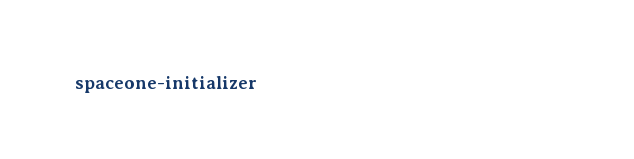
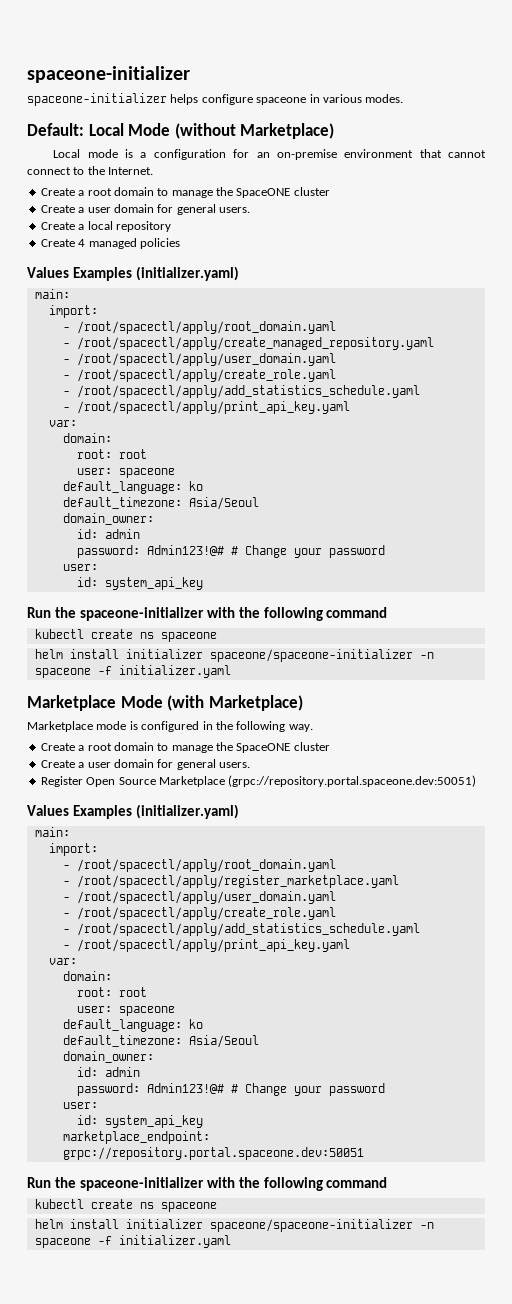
[75,76,257,93] spaceone-initializer -> [27,66,190,83] [27,93,404,106] [27,123,335,139] [53,149,486,160] [27,166,154,175] [40,187,330,198] [40,204,250,215] [40,221,171,232] [40,238,180,249] [27,266,239,281] [34,289,70,299] [48,305,98,318] [62,321,336,334] [62,337,434,350] [62,353,336,366] [62,369,336,382] [62,385,420,398] [62,401,350,414] [48,420,77,427] [62,433,112,443] [76,449,147,459] [76,468,175,478] [62,481,203,494] [62,497,259,510] [62,513,154,525] [76,529,140,539] [76,545,385,558] [62,564,98,571] [76,577,203,590] [27,607,388,621] [34,629,217,642] [34,649,434,662] [34,665,231,678] [27,695,303,711] [27,721,313,732] [40,742,330,753] [40,759,250,770] [40,775,477,787] [27,804,239,819] [34,827,70,837] [48,843,98,856] [62,859,336,872] [62,875,399,888] [62,891,336,904] [62,907,336,920] [62,923,420,936] [62,939,350,952] [48,958,77,965] [62,971,112,981] [76,987,147,997] [76,1006,175,1016] [62,1019,203,1032] [62,1035,259,1048] [62,1051,154,1063] [76,1067,140,1077] [76,1083,385,1096] [62,1102,98,1109] [76,1115,203,1128] [62,1131,210,1144] [62,1147,364,1160] [27,1177,388,1191] [34,1199,217,1212] [34,1219,434,1232] [34,1235,231,1248] spaceone-initializer // spaceone-initializer helps configure spaceone in various modes. // Default: Local Mode (without Marketplace) // Local mode is a configuration for an on-premise environment that cannot connect to the Internet. // Create a root domain to manage the SpaceONE cluster // Create a user domain for general users. // Create a local repository // Create 4 managed policies // Values Examples (initializer.yaml) // main: // import: // - /root/spacectl/apply/root_domain.yaml // - /root/spacectl/apply/create_managed_repository.yaml // - /root/spacectl/apply/user_domain.yaml // - /root/spacectl/apply/create_role.yaml // - /root/spacectl/apply/add_statistics_schedule.yaml // - /root/spacectl/apply/print_api_key.yaml // var: // domain: // root: root // user: spaceone // default_language: ko // default_timezone: Asia/Seoul // domain_owner: // id: admin // password: Admin123!@# # Change your password // user: // id: system_api_key // Run the spaceone-initializer with the following command // kubectl create ns spaceone // helm install initializer spaceone/spaceone-initializer -n spaceone -f initializer.yaml // Marketplace Mode (with Marketplace) // Marketplace mode is configured in the following way. // Create a root domain to manage the SpaceONE cluster // Create a user domain for general users. // Register Open Source Marketplace (grpc://repository.portal.spaceone.dev:50051) // Values Examples (initializer.yaml) // main: // import: // - /root/spacectl/apply/root_domain.yaml // - /root/spacectl/apply/register_marketplace.yaml // - /root/spacectl/apply/user_domain.yaml // - /root/spacectl/apply/create_role.yaml // - /root/spacectl/apply/add_statistics_schedule.yaml // - /root/spacectl/apply/print_api_key.yaml // var: // domain: // root: root // user: spaceone // default_language: ko // default_timezone: Asia/Seoul // domain_owner: // id: admin // password: Admin123!@# # Change your password // user: // id: system_api_key // marketplace_endpoint: grpc://repository.portal.spaceone.dev:50051 // Run the spaceone-initializer with the following command // kubectl create ns spaceone // helm install initializer spaceone/spaceone-initializer -n spaceone -f initializer.yaml

